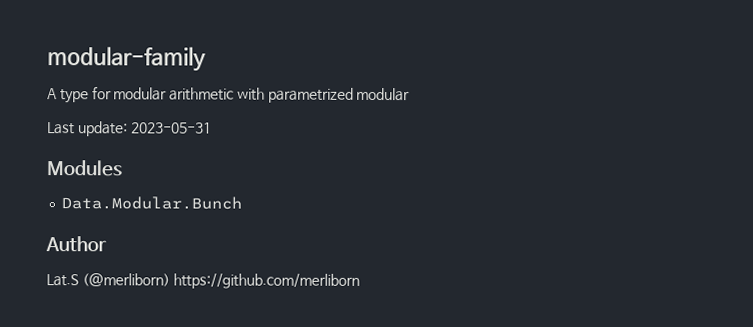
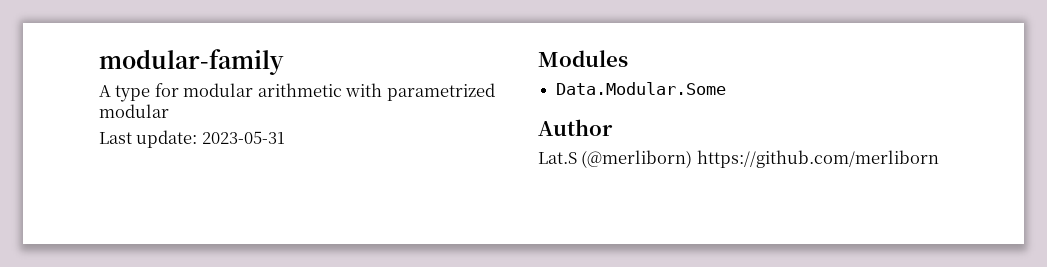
[61,196,243,210] Data.Modular.Bunch -> [556,82,727,95] Data.Modular.Some

